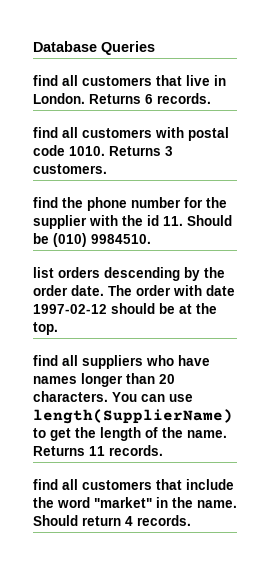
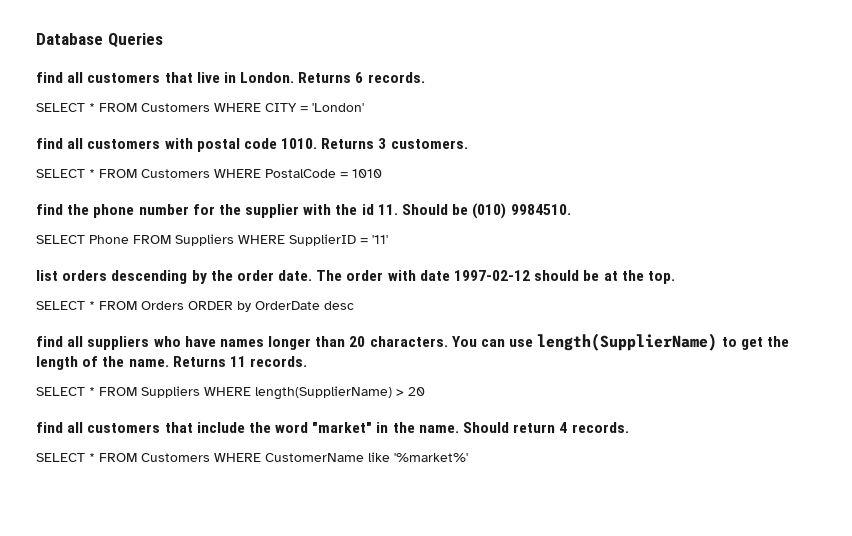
(211, 98) none -> [36,103,364,112] // SELECT * FROM Customers WHERE CITY = 'London'
(107, 169) none -> [36,169,382,178] // SELECT * FROM Customers WHERE PostalCode = 1010
(151, 239) none -> [36,234,388,246] // SELECT Phone FROM Suppliers WHERE SupplierID = '11'
(58, 328) none -> [36,301,354,312] // SELECT * FROM Orders ORDER by OrderDate desc
(163, 450) none -> [36,386,425,400] // SELECT * FROM Suppliers WHERE length(SupplierName) > 20
(191, 520) none -> [36,452,468,462] // SELECT * FROM Customers WHERE CustomerName like '%market%'

